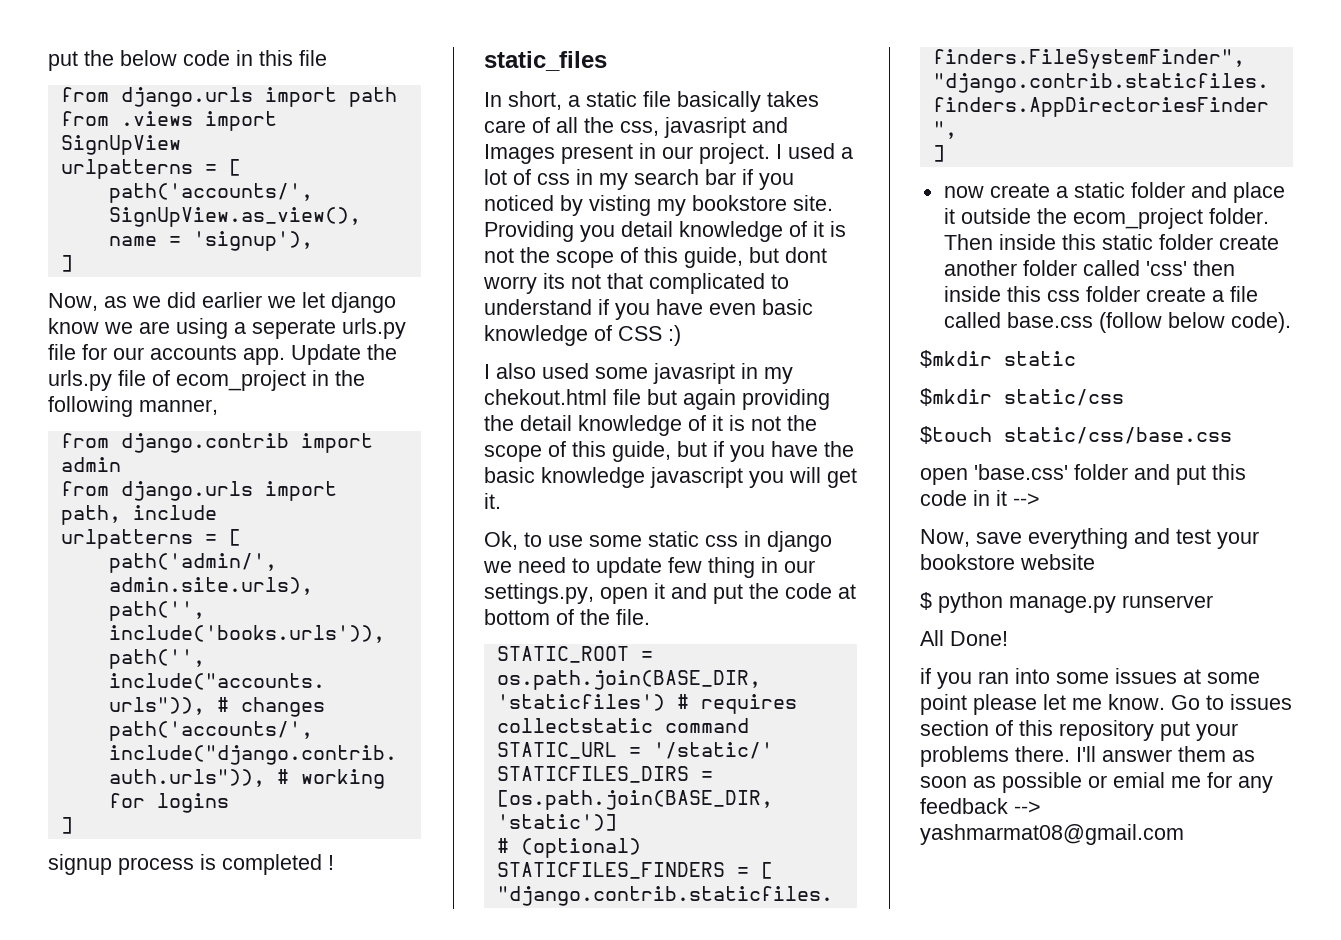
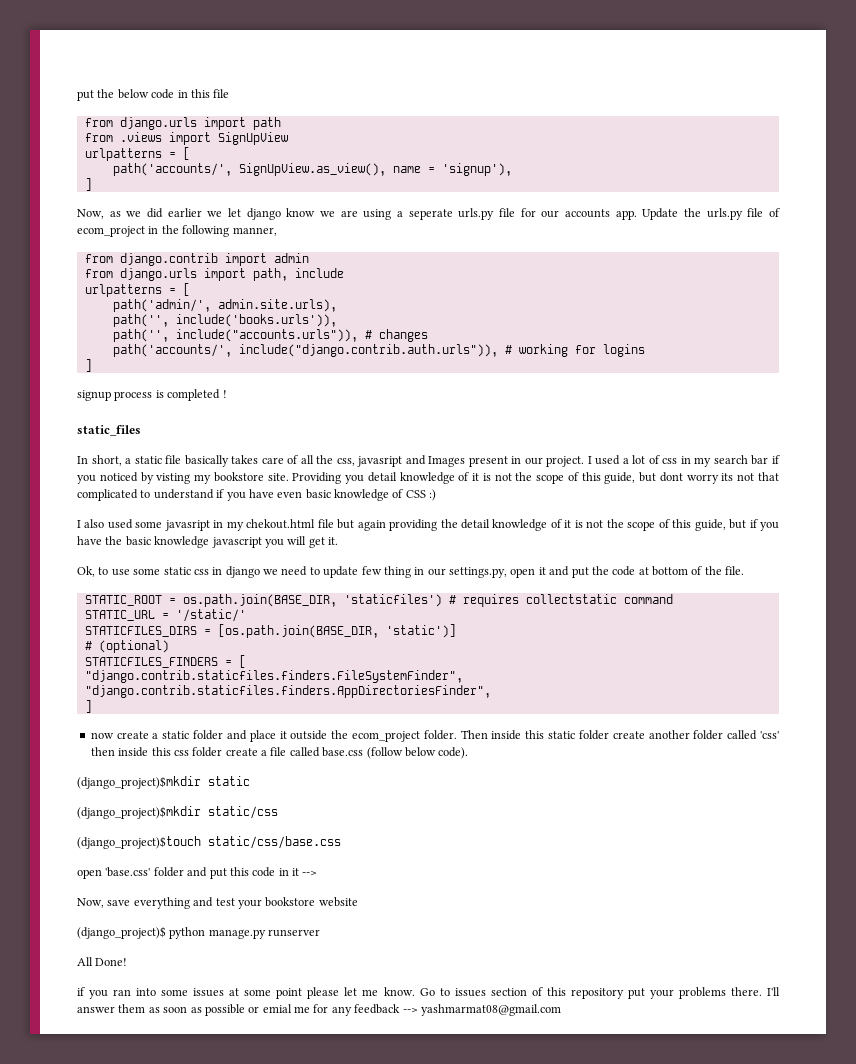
[920,350,992,368] $mkdir -> [77,776,201,789] (django_project)$mkdir
[920,388,992,406] $mkdir -> [77,806,201,819] (django_project)$mkdir
[920,426,992,444] $touch -> [77,836,201,849] (django_project)$touch
[920,592,932,610] $ -> [77,926,166,939] (django_project)$

